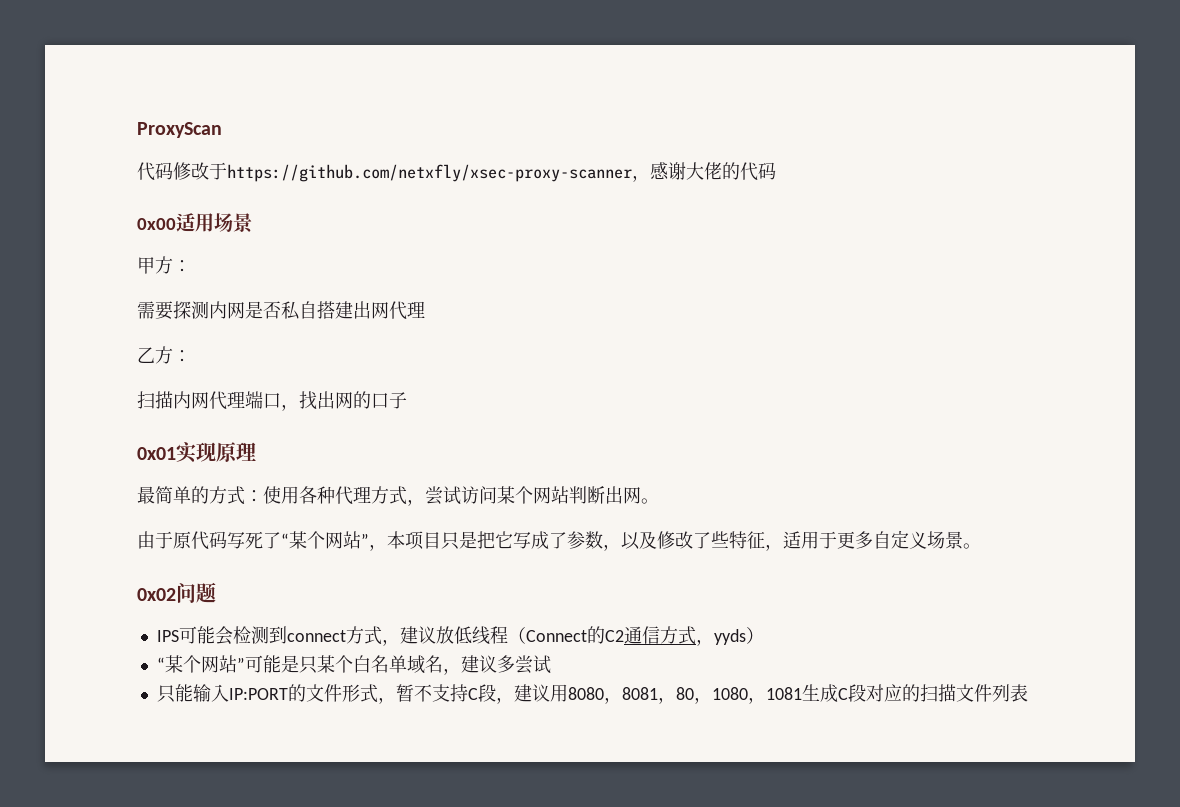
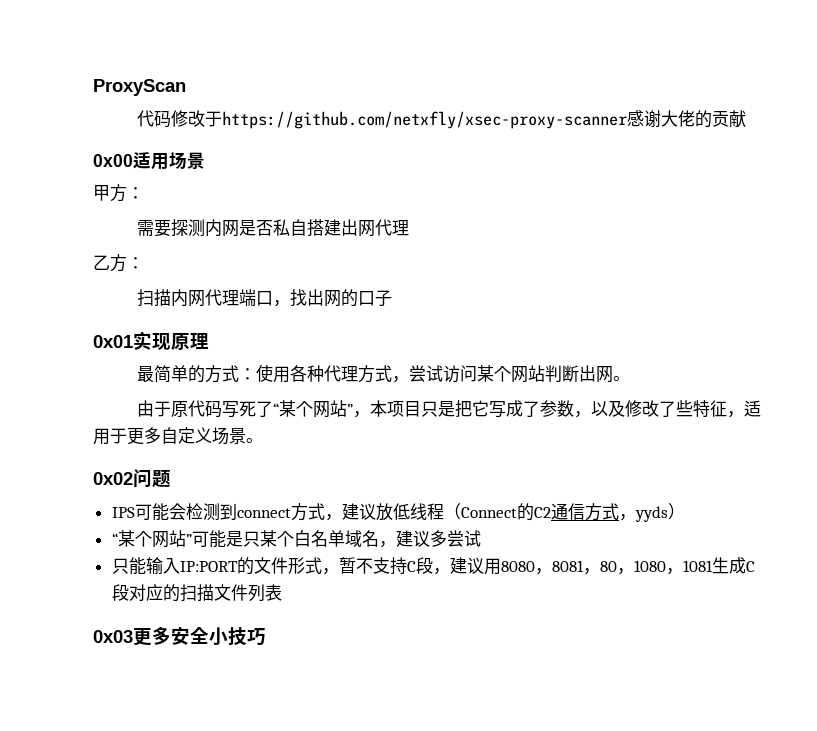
[632,175,650,182] ， -> (627, 120) none
[740,162,776,181] 代码 -> [711,110,746,128] 贡献
(1028, 693) none -> [93,626,266,646] // 0x03更多安全小技巧

